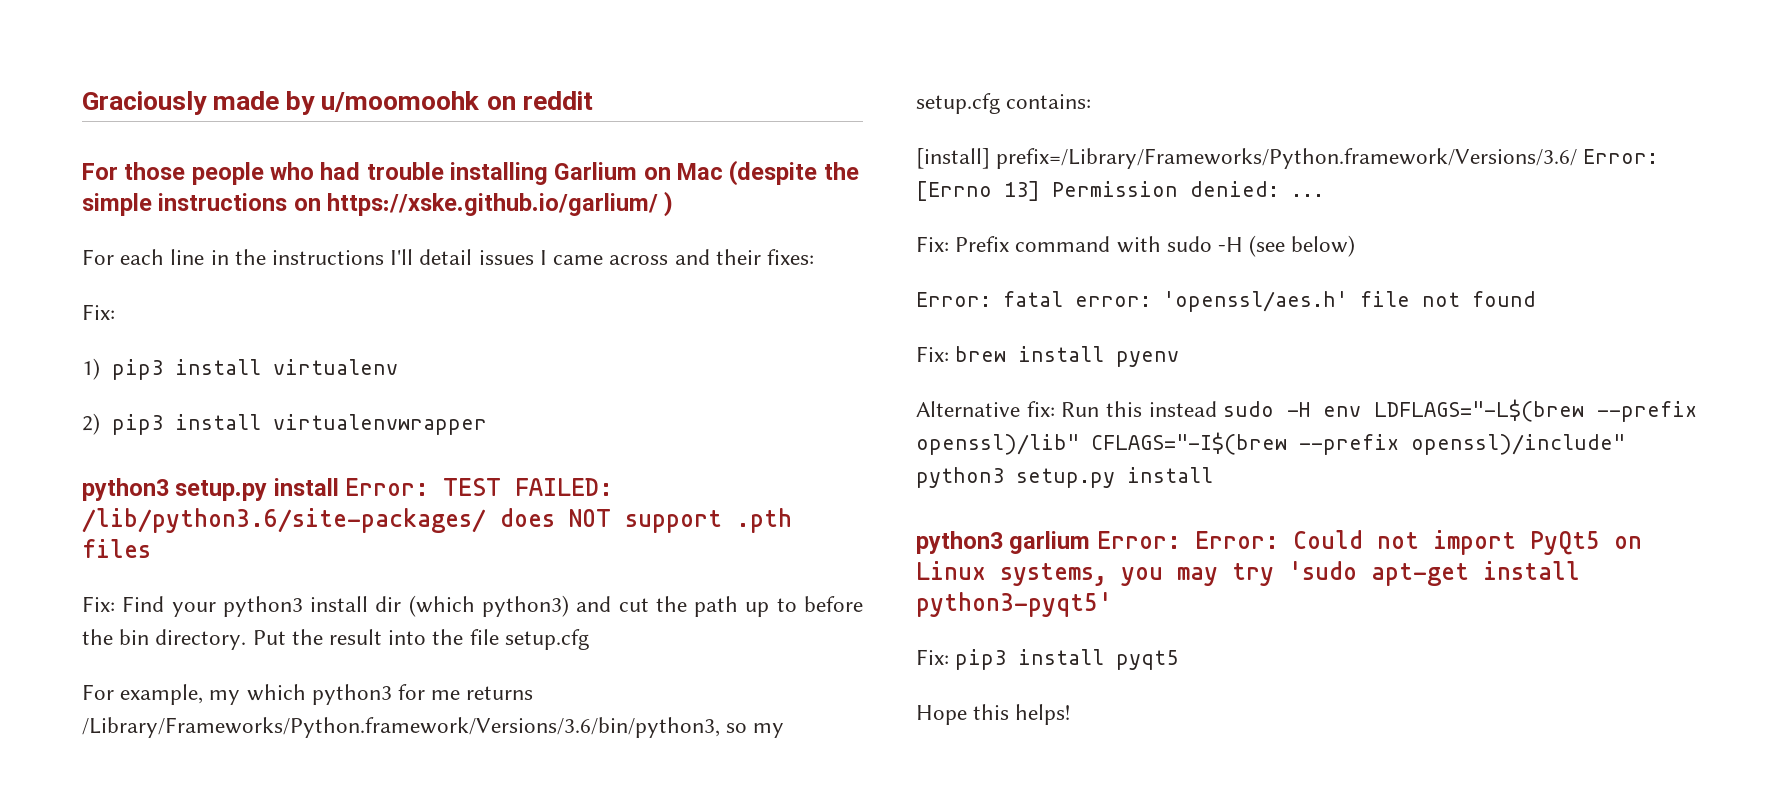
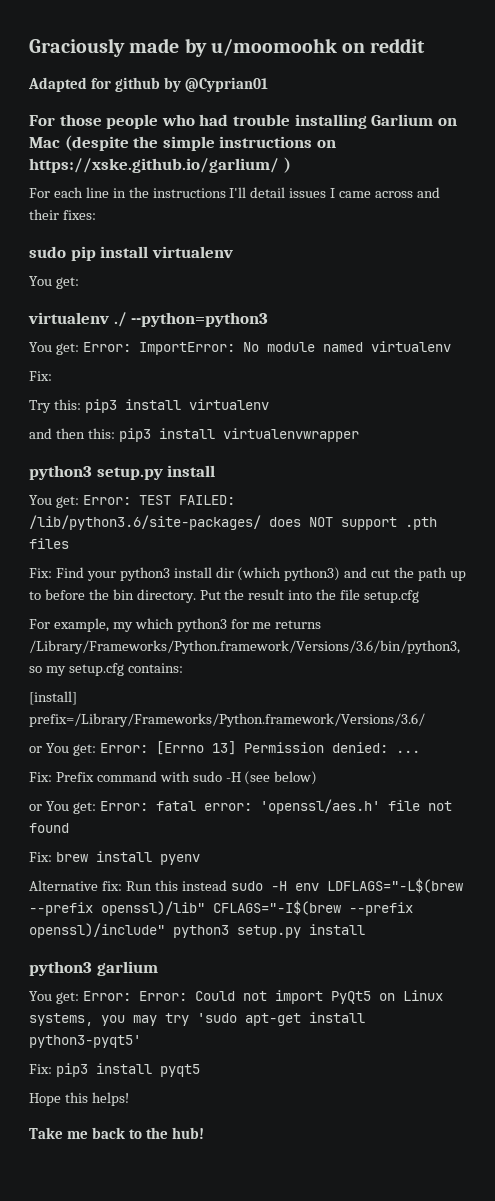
(593, 100) none -> [28,77,268,92] // Adapted for github by @Cyprian01
(814, 257) none -> [29,246,233,261] [29,276,79,289] [28,312,269,327] [29,341,451,355] // sudo pip install virtualenv // You get: // virtualenv ./ --python=python3 // You get: Error: ImportError: No module named virtualenv
[82,358,100,380] 1) -> [29,399,81,413] Try this:
[82,413,100,435] 2) -> [29,428,115,439] and then this:
(339, 487) none -> [29,495,79,508] // You get:
(1578, 158) none -> [29,743,96,756] // or You get:
(1356, 246) none -> [29,801,96,814] or You get:
(1091, 542) none -> [29,991,79,1004] // You get:
(1071, 714) none -> [29,1127,204,1139] // Take me back to the hub!

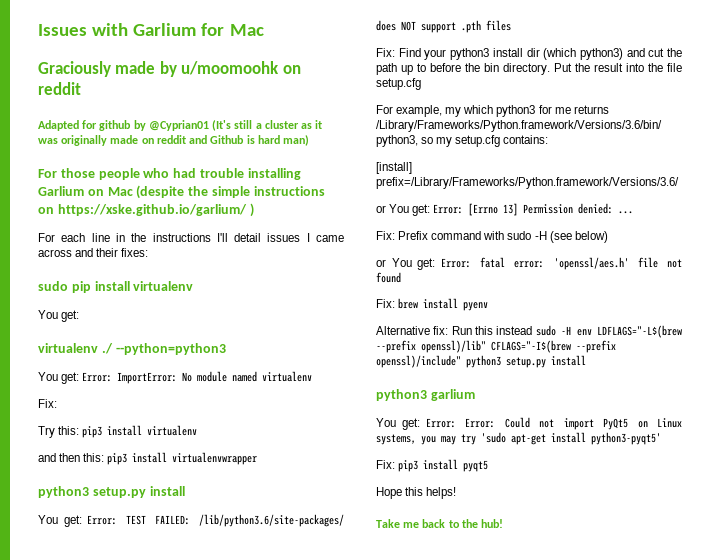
(29, 47) none -> [38,23,264,36] Issues with Garlium for Mac //
(268, 84) none -> [212,120,323,131] [38,135,310,146] (It's still a cluster as it was originally made on reddit and Github is hard man)

